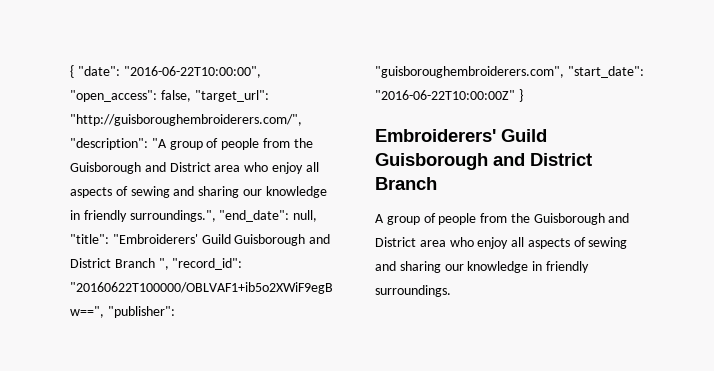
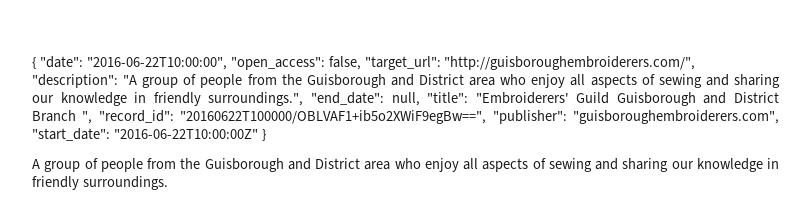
[375,129,547,142] [375,153,592,170] [375,177,437,190] // Embroiderers' Guild Guisborough and District Branch -> (266, 135) none

